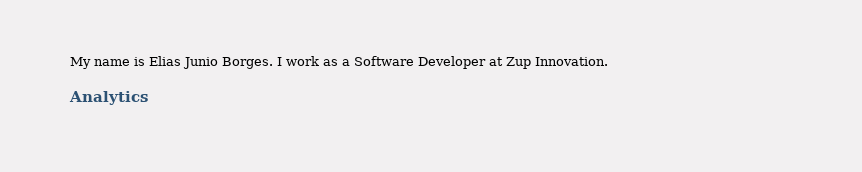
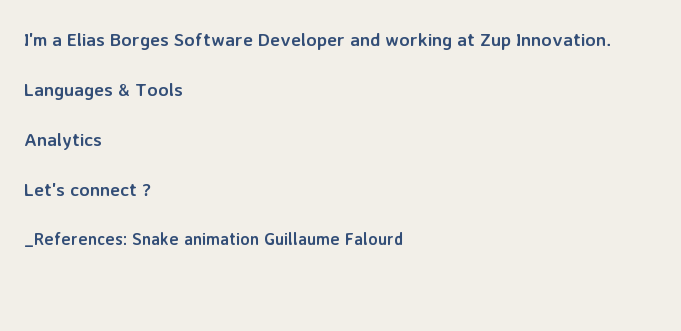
[70,56,608,69] [69,91,148,105] My name is Elias Junio Borges. I work as a Software Developer at Zup Innovation. // Analytics -> [24,33,611,50] [24,83,183,100] [24,133,102,150] [24,183,151,196] [24,232,403,247] I'm a Elias Borges Software Developer and working at Zup Innovation. // Languages & Tools // Analytics // Let's connect ? // _References: Snake animation Guillaume Falourd

